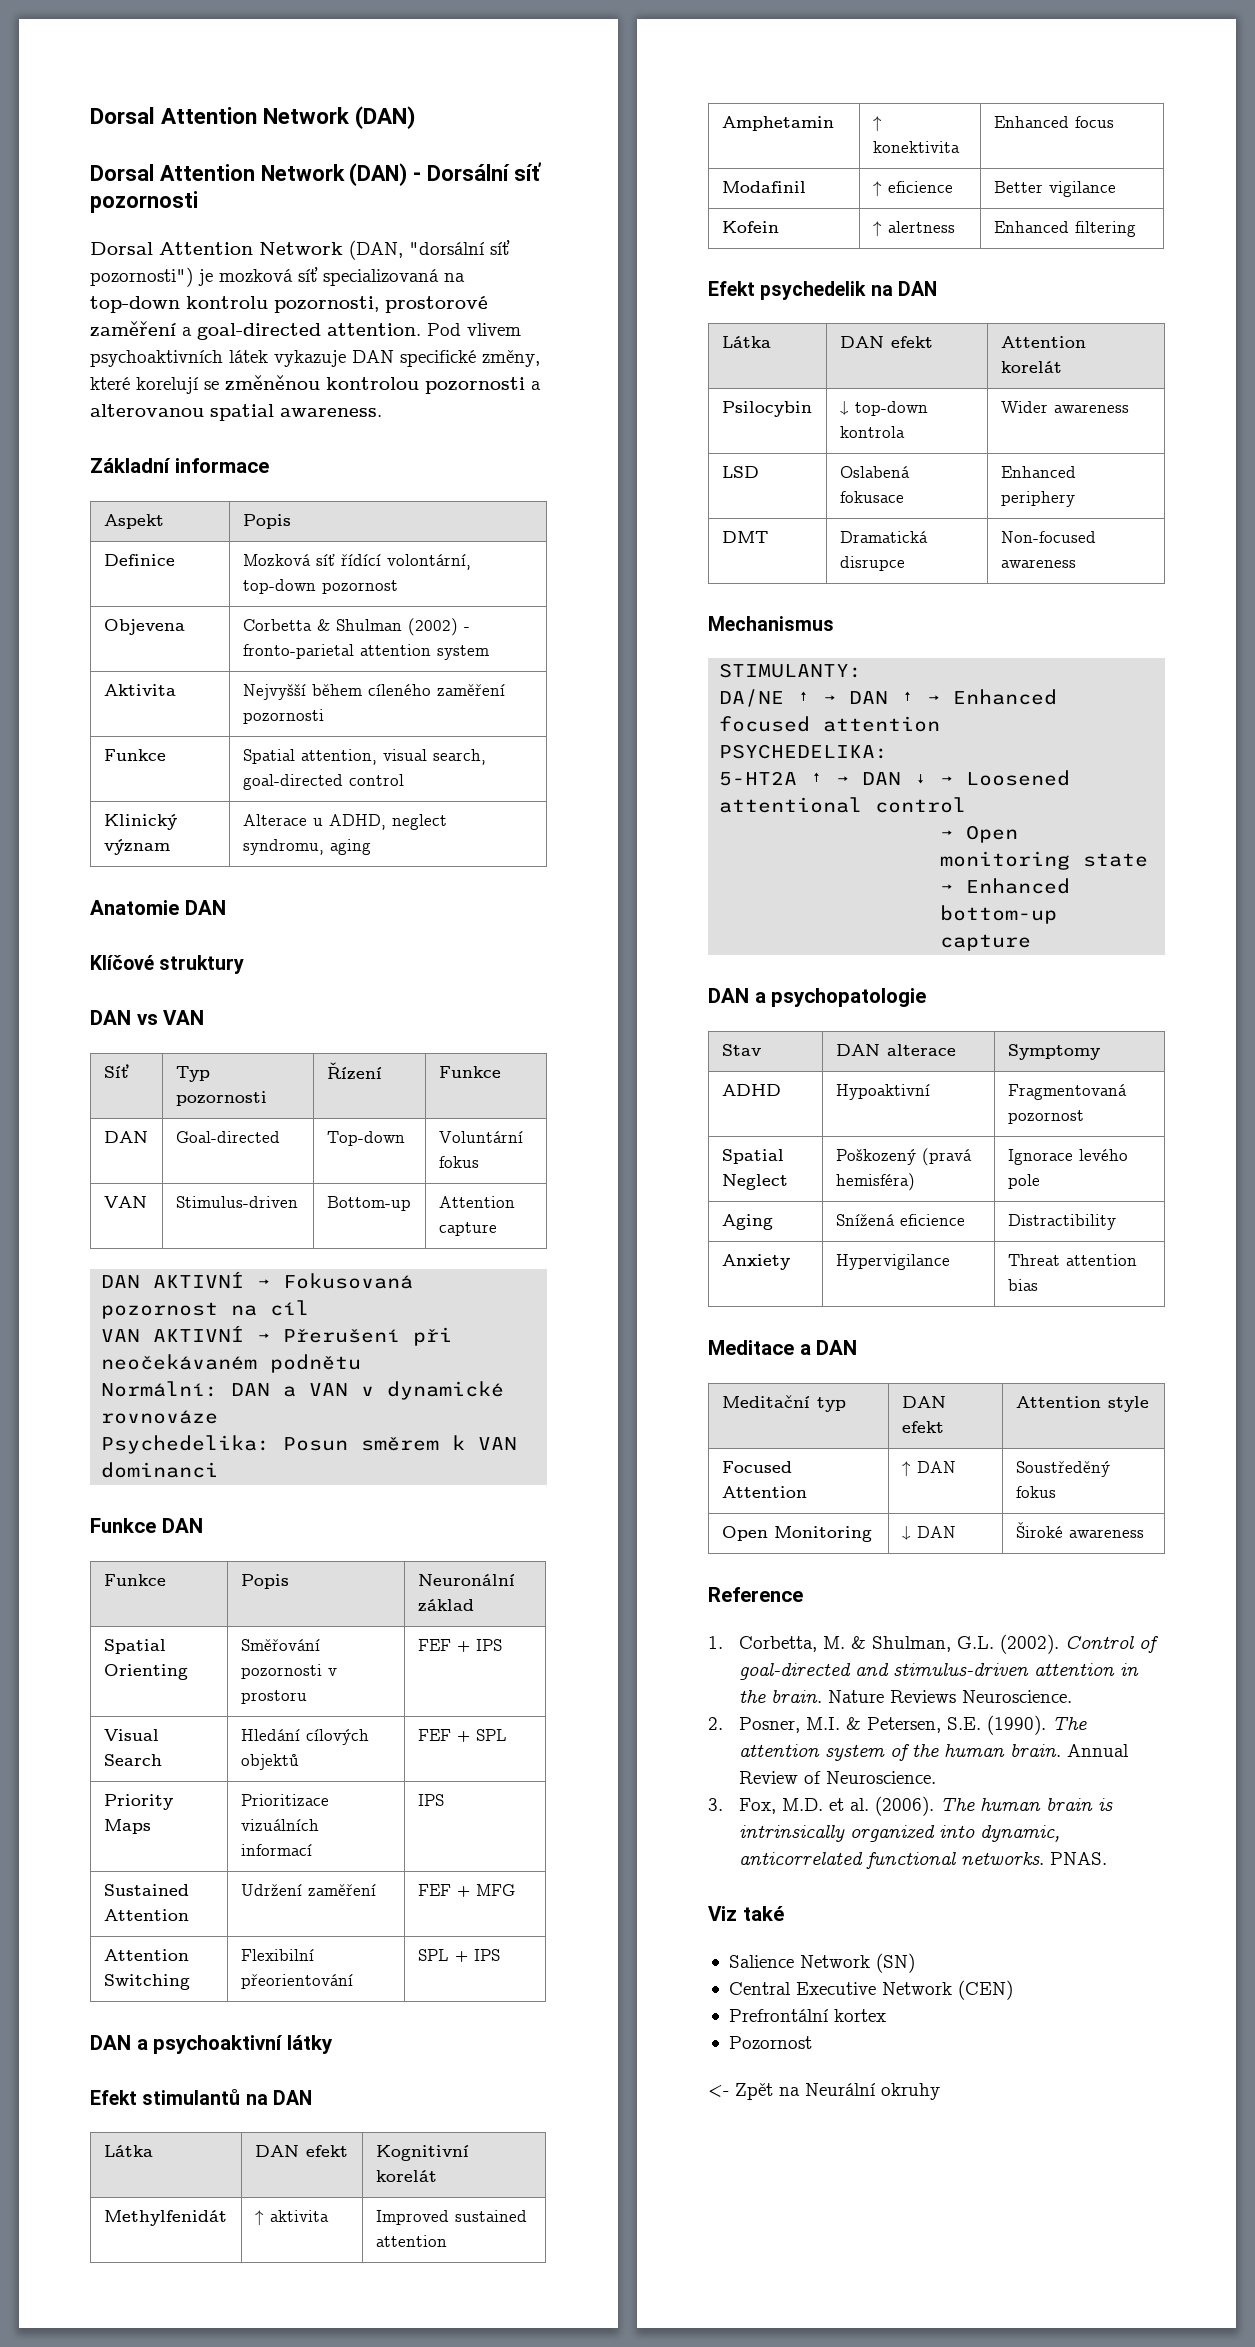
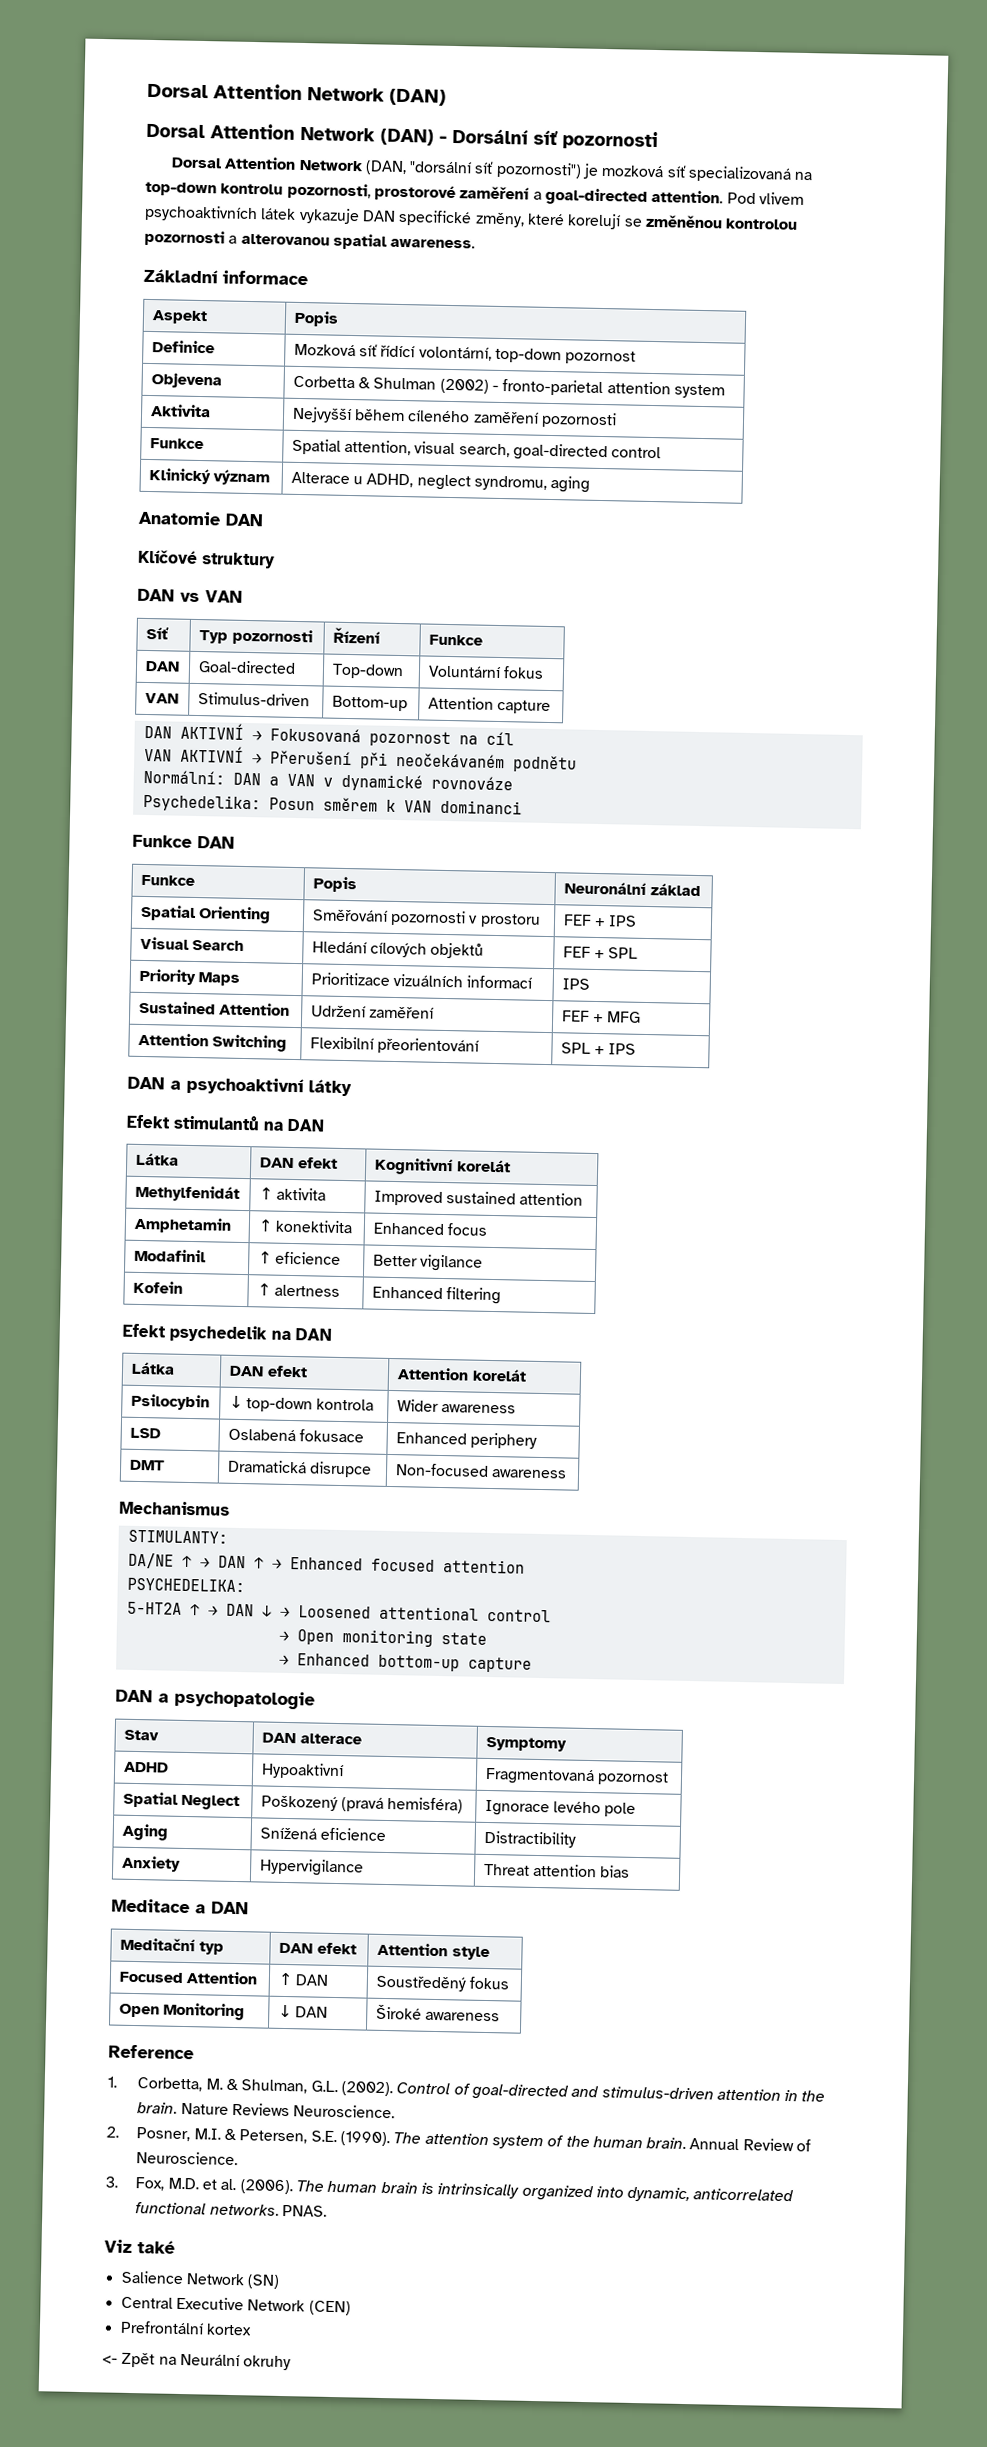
[728,2036,812,2049] // Pozornost -> (252, 2329) none

